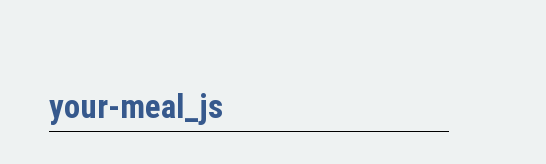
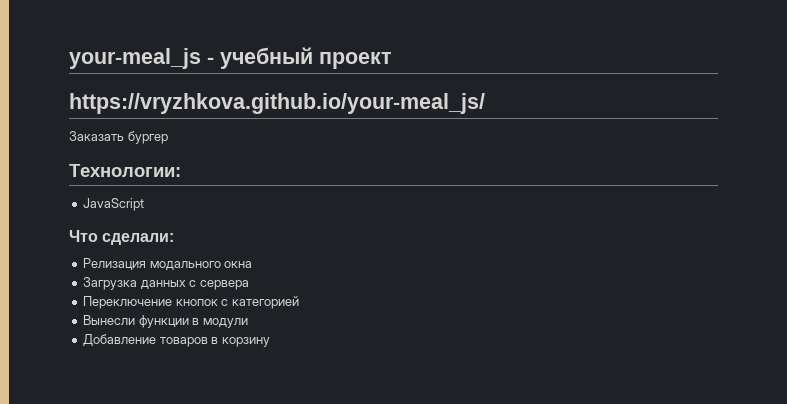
(223, 109) none -> [207,47,392,69] [69,93,485,114] [69,131,168,144] [69,164,181,177] [83,198,145,211] [69,230,175,245] [83,258,253,271] [83,277,249,290] [83,296,299,309] [83,315,248,328] [83,334,270,347] - учебный проект // https://vryzhkova.github.io/your-meal_js/ // Заказать бургер // Технологии: // JavaScript // Что сделали: // Релизация модального окна // Загрузка данных с сервера // Переключение кнопок с категорией // Вынесли функции в модули // Добавление товаров в корзину

